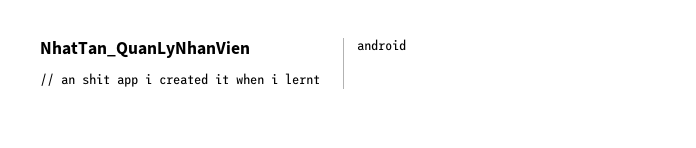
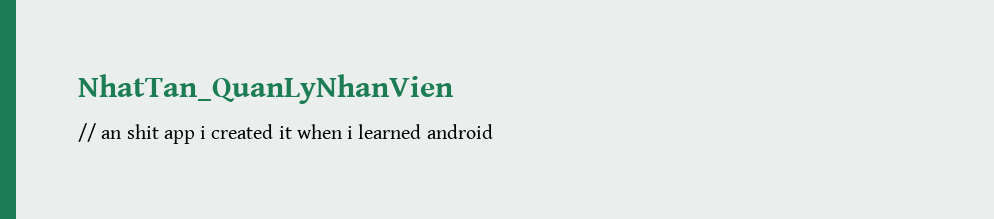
[285,73,320,85] lernt -> [358,124,422,139] learned

